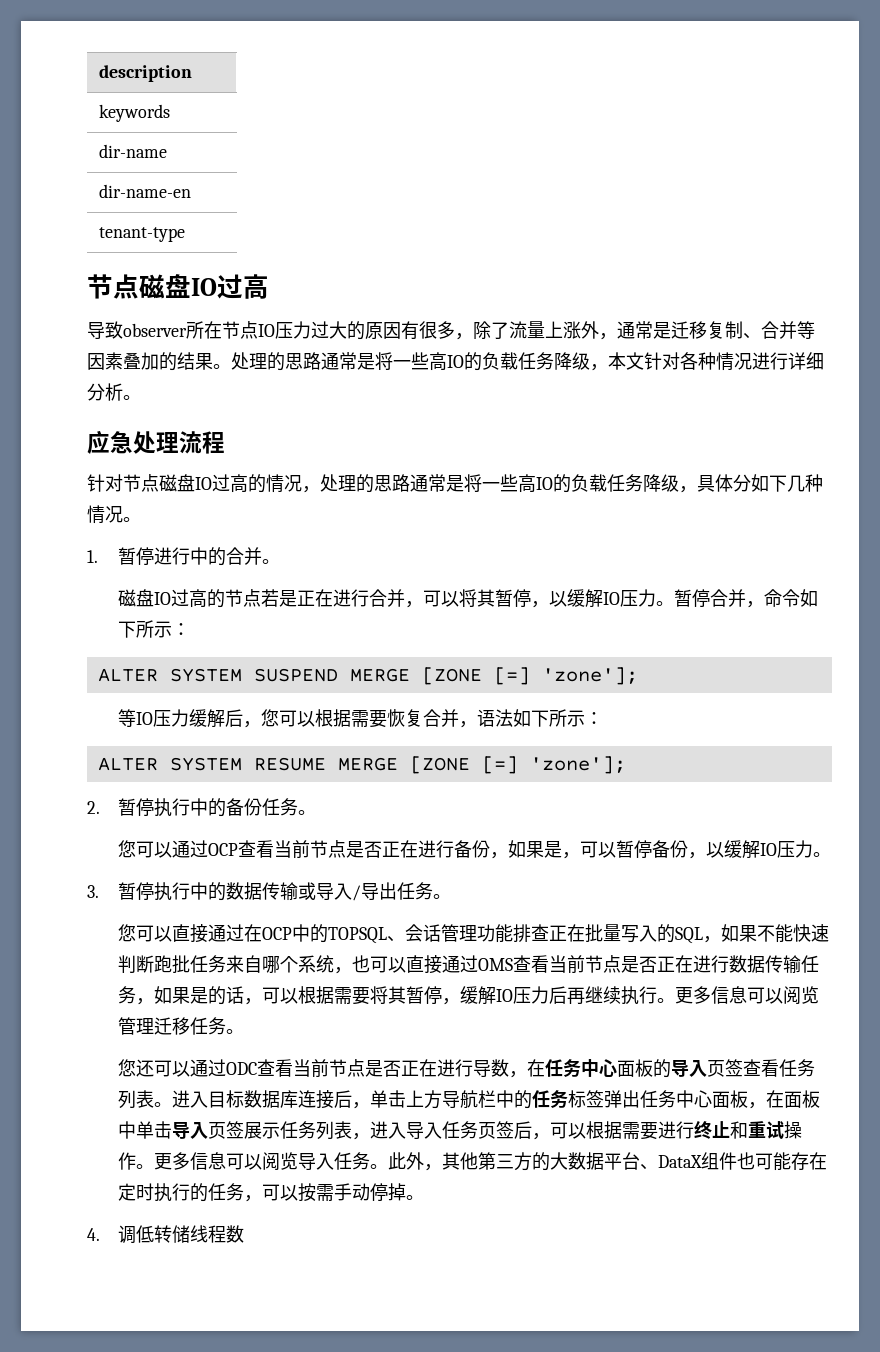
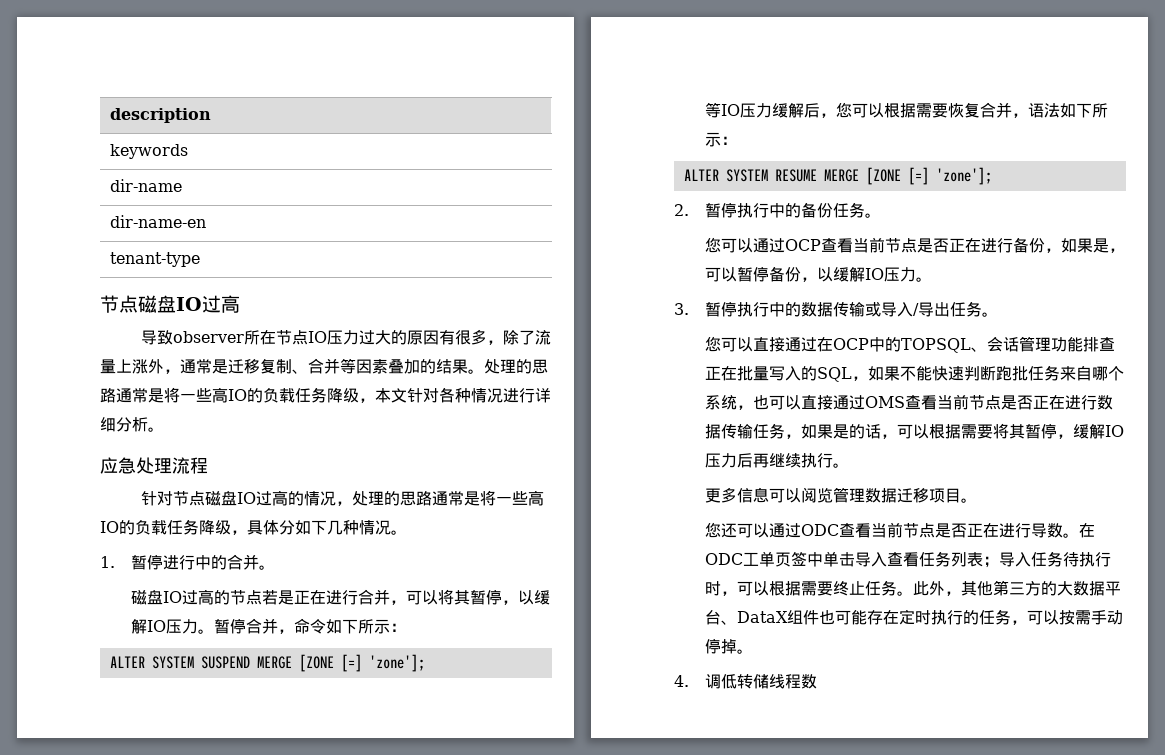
(675, 1000) none -> (850, 465) //
[153,1017,226,1035] 迁移任务 -> [865,488,962,503] 数据迁移项目
[508,1059,815,1078] [117,1090,820,1109] [117,1121,802,1140] [117,1152,334,1170] ，在任务中心面板的导入页签查看任务列表。进入目标数据库连接后，单击上方导航栏中的任务标签弹出任务中心面板，在面板中单击导入页签展示任务列表，进入导入任务页签后，可以根据需要进行终止和重试操作。更多信息可以阅览导入 -> [1063,523,1096,538] [705,551,1112,568] [705,581,866,596] 。在ODC工单页签中单击导入查看任务列表；导入任务待执行时，可以根据需要终止

